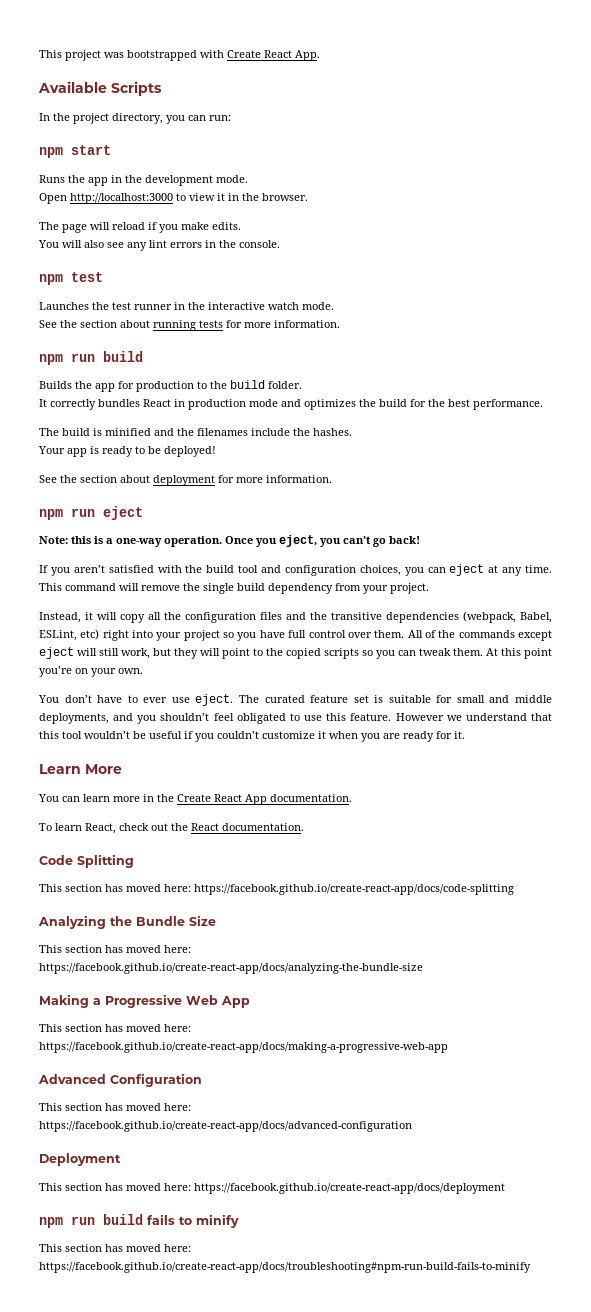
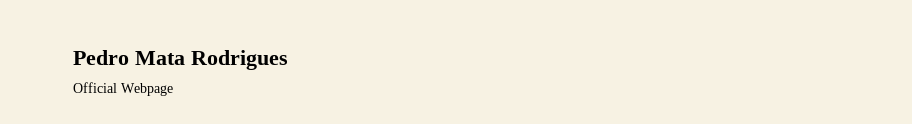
[39,50,320,61] [38,81,162,96] [39,113,231,124] [39,145,111,158] [39,175,248,186] [39,193,308,204] [39,222,241,233] [38,240,280,251] [39,272,103,285] [39,302,334,310] [39,320,340,331] [39,351,143,365] [39,380,302,392] [39,399,543,410] [39,428,352,436] [38,446,216,457] [39,475,332,486] [39,506,143,520] [39,535,420,547] [39,564,552,576] [39,583,429,594] [39,611,552,623] [39,629,553,641] [39,647,552,659] [39,666,143,677] [38,694,552,706] [39,713,552,724] [39,731,465,742] [39,764,122,774] [38,794,352,805] [39,823,304,834] [39,854,134,868] [39,884,514,895] [38,915,216,929] [39,945,191,953] [39,963,423,974] [39,994,250,1008] [39,1024,191,1032] [39,1042,448,1053] [38,1073,202,1087] [39,1103,191,1111] [39,1121,412,1132] [39,1153,121,1166] [39,1183,505,1194] [39,1214,239,1228] [39,1244,191,1252] [39,1262,531,1273] This project was bootstrapped with Create React App. // Available Scripts // In the project directory, you can run: // npm start // Runs the app in the development mode. // Open http://localhost:3000 to view it in the browser. // The page will reload if you make edits. // You will also see any lint errors in the console. // npm test // Launches the test runner in the interactive watch mode. // See the section about running tests for more information. // npm run build // Builds the app for production to the build folder. // It correctly bundles React in production mode and optimizes the build for the best performance. // The build is minified and the filenames include the hashes. // Your app is ready to be deployed! // See the section about deployment for more information. // npm run eject // Note: this is a one-way operation. Once you eject, you can’t go back! // If you aren’t satisfied with the build tool and configuration choices, you can eject at any time. This command will remove the single build dependency from your project. // Instead, it will copy all the configuration files and the transitive dependencies (webpack, Babel, ESLint, etc) right into your project so you have full control over them. All of the commands except eject will still work, but they will point to the copied scripts so you can tweak them. At this point you’re on your own. // You don’t have to ever use eject. The curated feature set is suitable for small and middle deployments, and you shouldn’t feel obligated to use this feature. However we understand that this tool wouldn’t be useful if you couldn’t customize it when you are ready for it. // Learn More // You can learn more in the Create React App documentation. // To learn React, check out the React documentation. // Code Splitting // This section has moved here: https://facebook.github.io/create-react-app/docs/code-splitting // Analyzing the Bundle Size // This section has moved here: https://facebook.github.io/create-react-app/docs/analyzing-the-bundle-size // Making a Progressive Web App // This section has moved here: https://facebook.github.io/create-react-app/docs/making-a-progressive-web-app // Advanced Configuration // This section has moved here: https://facebook.github.io/create-react-app/docs/advanced-configuration // Deployment // This section has moved here: https://facebook.github.io/create-react-app/docs/deployment // npm run build fails to minify // This section has moved here: https://facebook.github.io/create-react-app/docs/troubleshooting#npm-run-build-fails-to-minify -> [73,50,288,70] [73,82,173,96] Pedro Mata Rodrigues // Official Webpage

